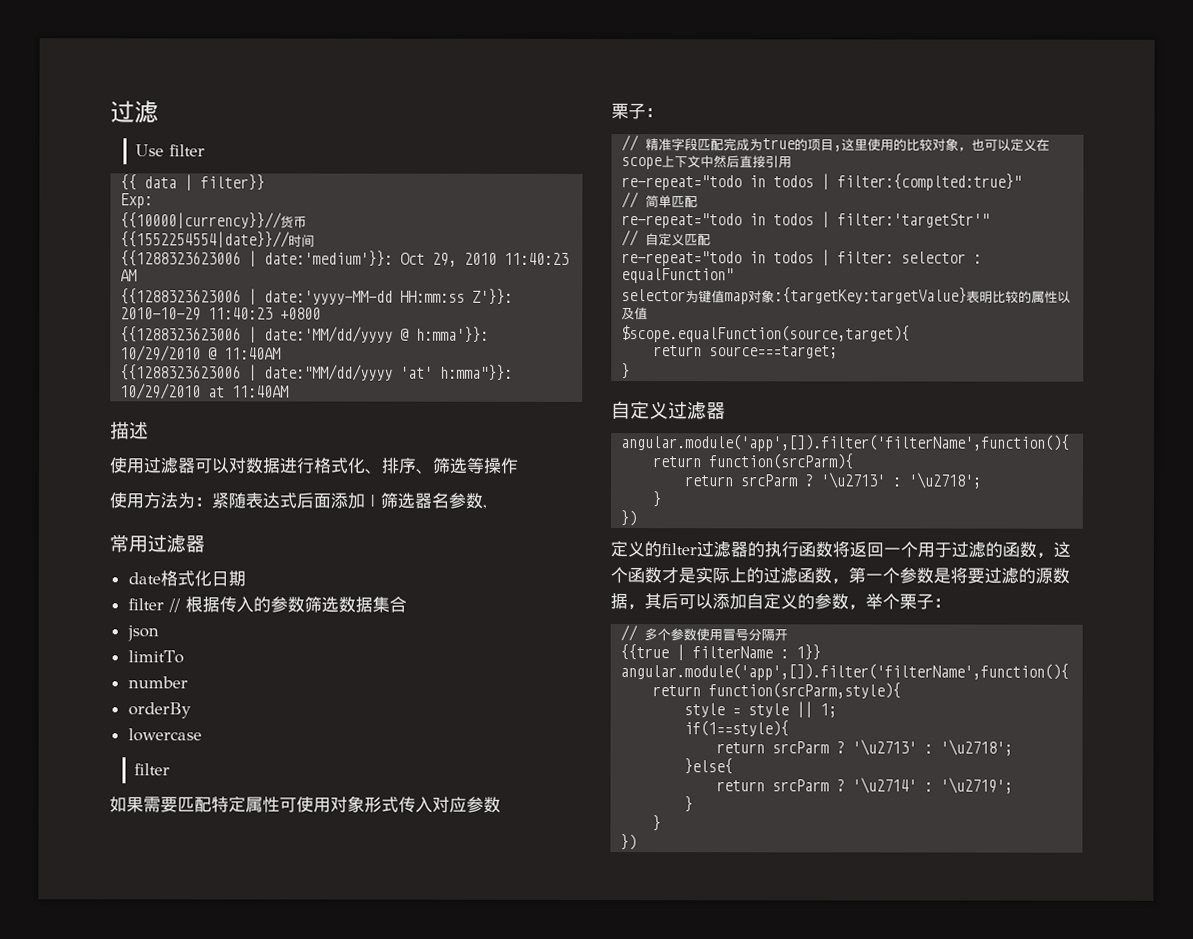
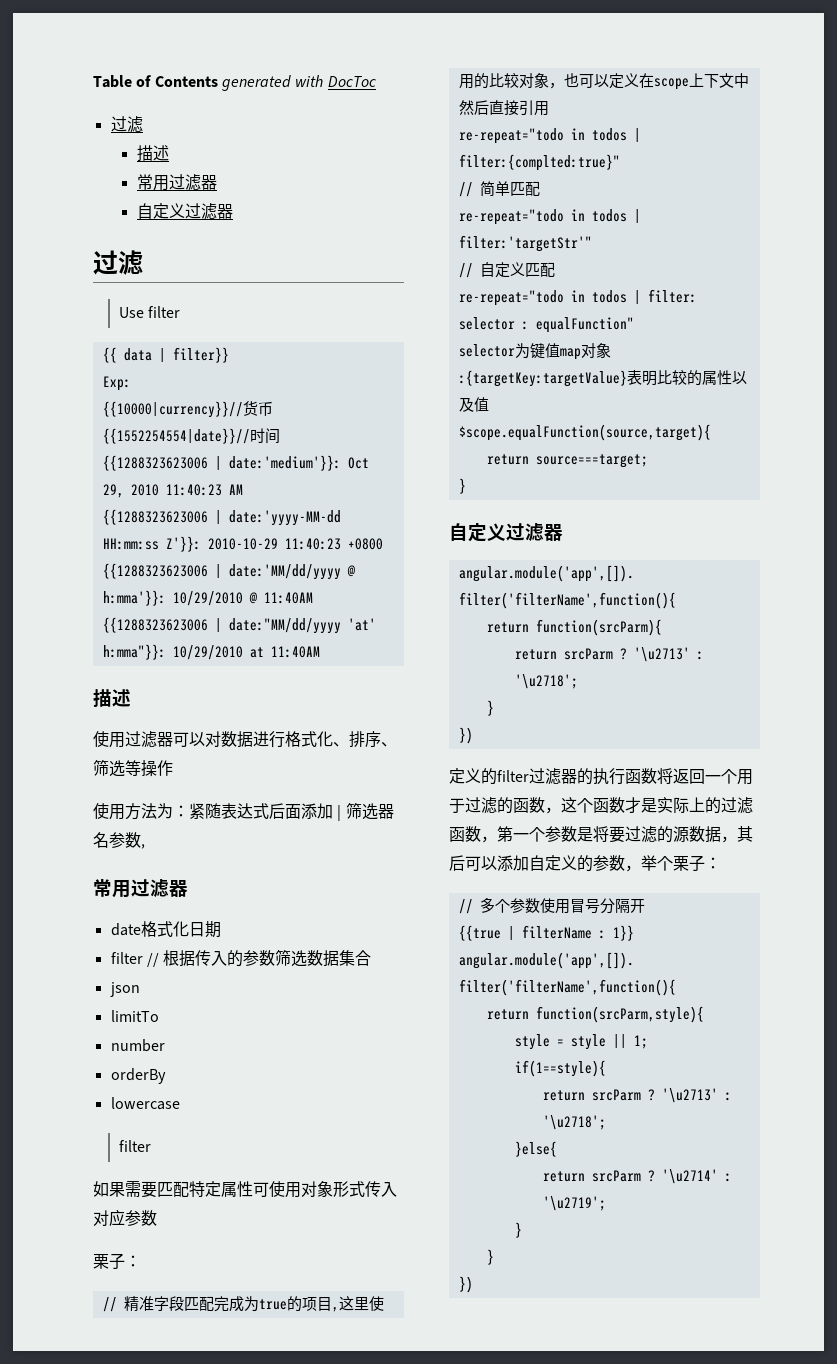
(110, 111) none -> [93,75,376,91] [110,116,143,133] [136,145,169,162] [136,174,217,191] [136,203,233,220] Table of Contents generated with DocToc // 过滤 // 描述 // 常用过滤器 // 自定义过滤器 //

